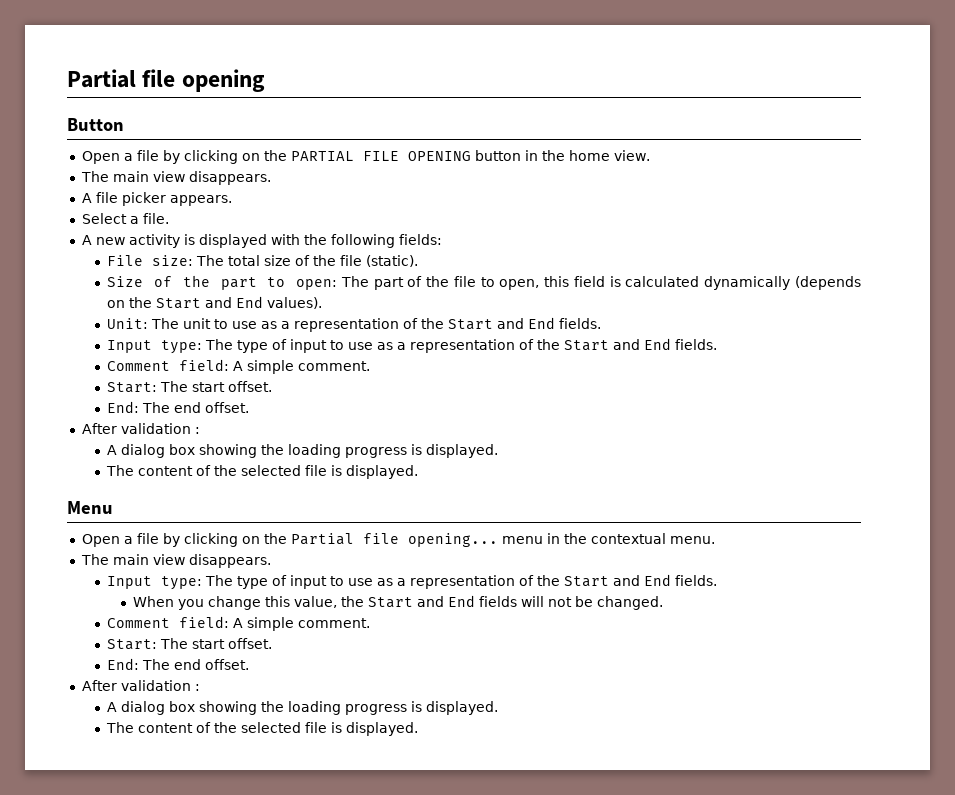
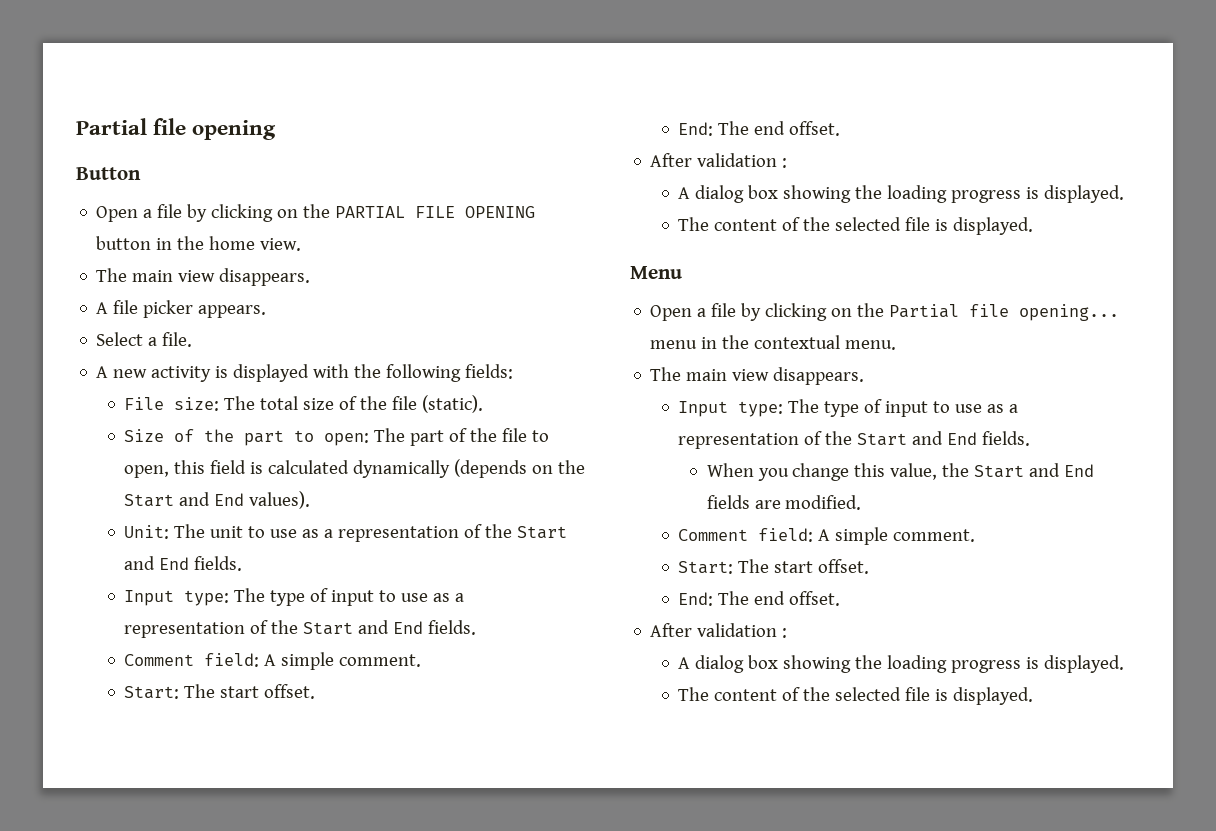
[520,596,663,610] will not be changed. -> [754,495,862,510] are modified.

